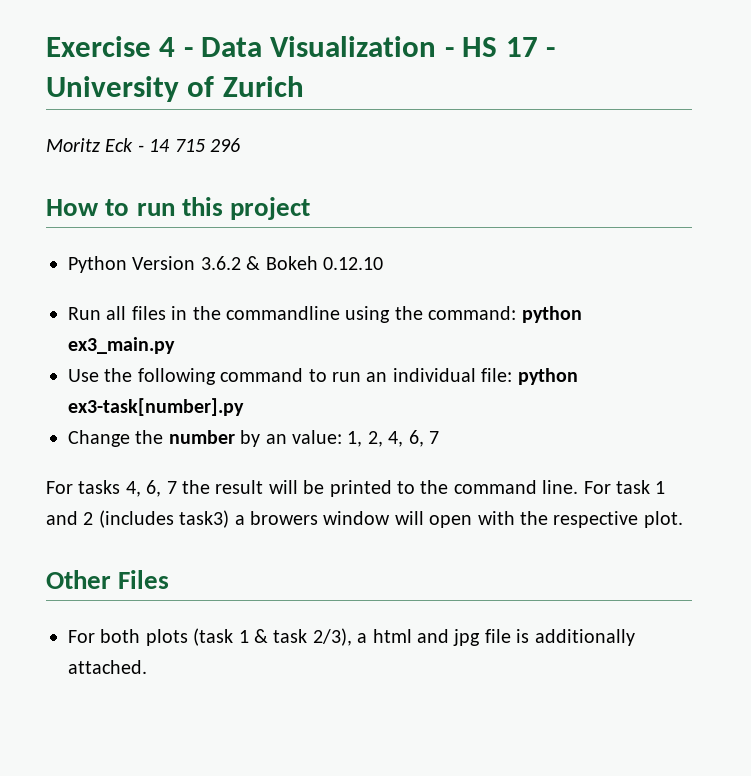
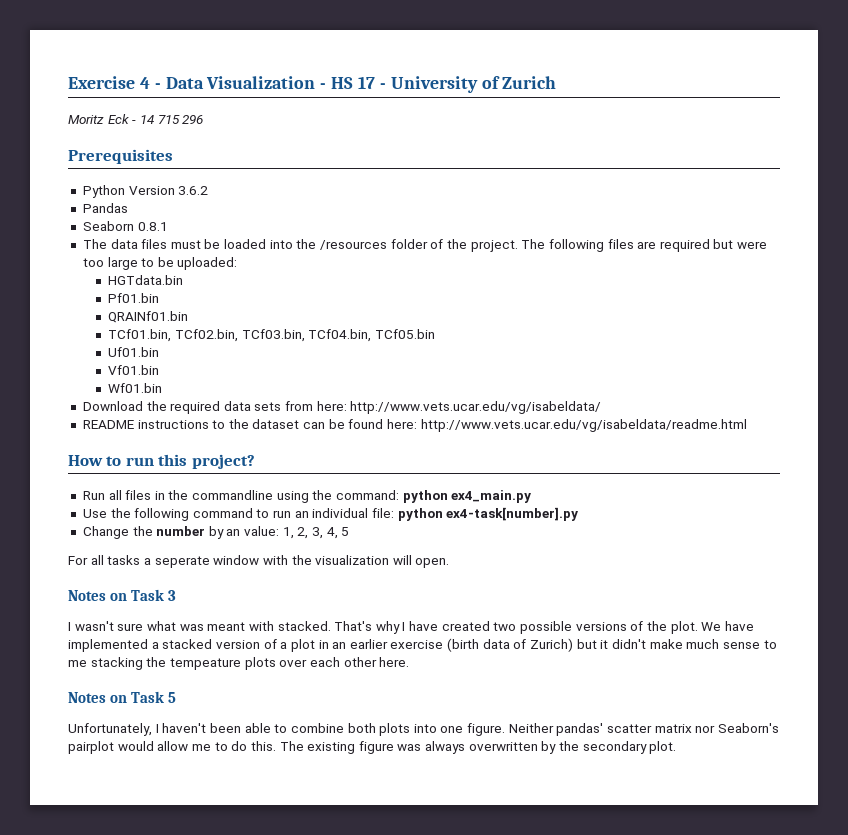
[46,197,311,220] [68,256,383,273] How to run this project // Python Version 3.6.2 & Bokeh 0.12.10 -> [68,149,173,164] [82,185,209,198] [82,203,128,213] [82,221,168,231] [82,239,768,252] [82,257,238,270] [108,275,184,285] [108,293,160,303] [108,311,189,323] [108,329,436,342] [108,347,160,357] [108,365,160,375] [108,383,163,393] [82,401,602,414] [82,419,747,432] [68,454,255,469] Prerequisites // Python Version 3.6.2 // Pandas // Seaborn 0.8.1 // The data files must be loaded into the /resources folder of the project. The following files are required but were too large to be uploaded: // HGTdata.bin // Pf01.bin // QRAINf01.bin // TCf01.bin, TCf02.bin, TCf03.bin, TCf04.bin, TCf05.bin // Uf01.bin // Vf01.bin // Wf01.bin // Download the required data sets from here: http://www.vets.ucar.edu/vg/isabeldata/ // README instructions to the dataset can be found here: http://www.vets.ucar.edu/vg/isabeldata/readme.html // How to run this project?
[68,337,175,354] ex3_main.py -> [451,490,532,503] ex4_main.py
[68,398,244,416] ex3-task[number].py -> [446,507,579,521] ex4-task[number].py
[388,430,439,447] [46,480,666,497] [46,510,683,528] [46,570,170,589] [68,628,635,646] [68,660,147,674] 4, 6, 7 // For tasks 4, 6, 7 the result will be printed to the command line. For task 1 and 2 (includes task3) a browers window will open with the respective plot. // Other Files // For both plots (task 1 & task 2/3), a html and jpg file is additionally attached. -> [312,527,350,539] [68,555,450,568] [68,589,177,601] [68,621,754,634] [68,638,777,652] [68,657,410,670] [68,691,177,703] [68,723,779,736] [68,741,677,754] 3, 4, 5 // For all tasks a seperate window with the visualization will open. // Notes on Task 3 // I wasn't sure what was meant with stacked. That's why I have created two possible versions of the plot. We have implemented a stacked version of a plot in an earlier exercise (birth data of Zurich) but it didn't make much sense to me stacking the tempeature plots over each other here. // Notes on Task 5 // Unfortunately, I haven't been able to combine both plots into one figure. Neither pandas' scatter matrix nor Seaborn's pairplot would allow me to do this. The existing figure was always overwritten by the secondary plot.

